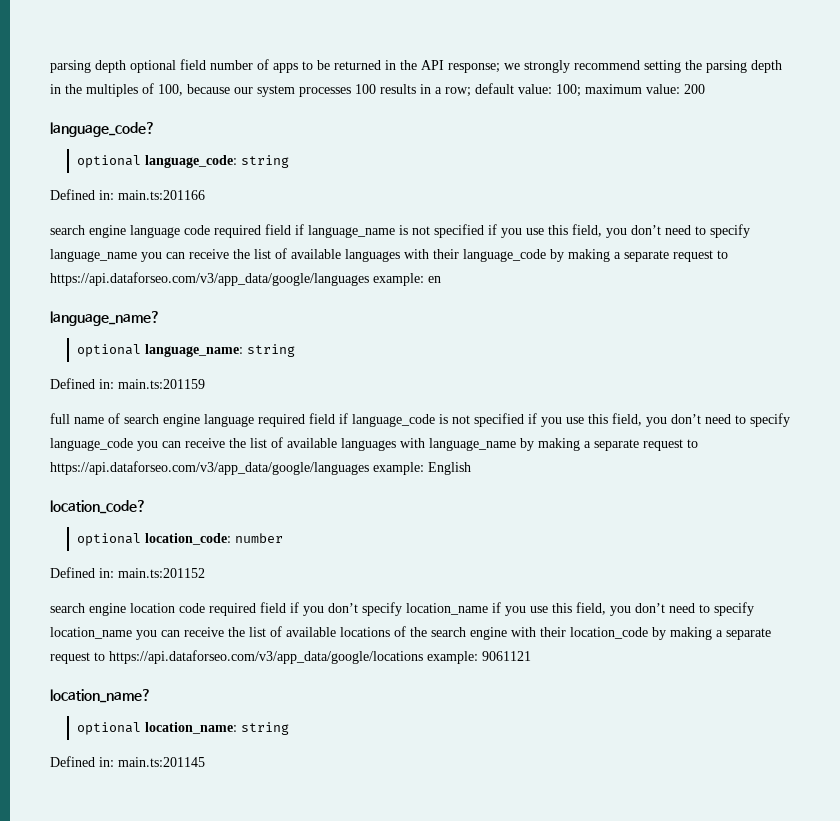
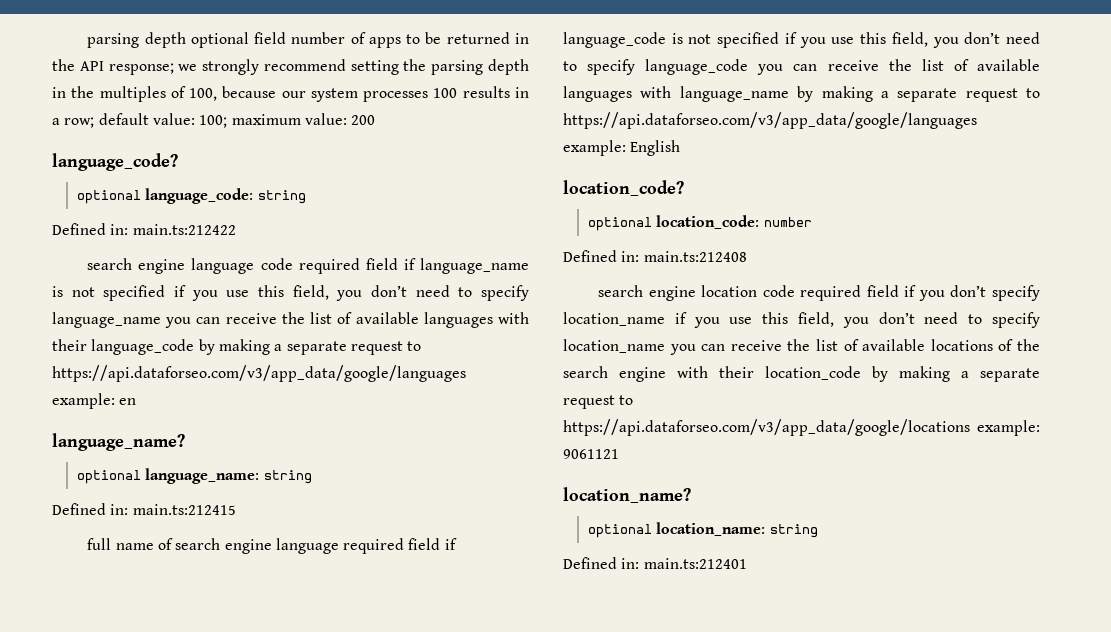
[118,190,205,200] main.ts:201166 -> [132,224,236,235] main.ts:212422
[118,379,205,389] main.ts:201159 -> [132,504,236,515] main.ts:212415
[118,568,205,578] main.ts:201152 -> [643,251,747,262] main.ts:212408
[118,757,205,767] main.ts:201145 -> [643,558,747,569] main.ts:212401

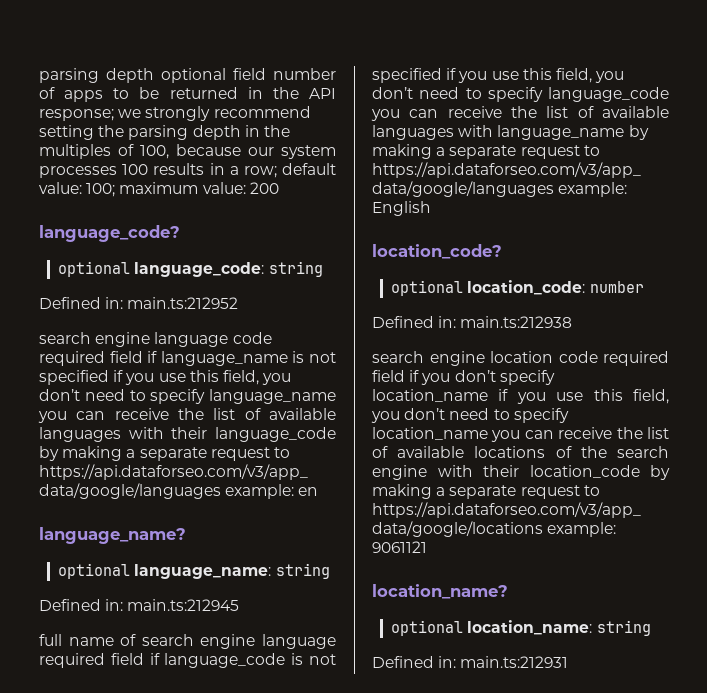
[132,224,236,235] main.ts:212422 -> [127,297,239,309] main.ts:212952
[132,504,236,515] main.ts:212415 -> [127,599,240,611] main.ts:212945
[643,251,747,262] main.ts:212408 -> [460,316,573,328] main.ts:212938
[643,558,747,569] main.ts:212401 -> [460,656,569,668] main.ts:212931

